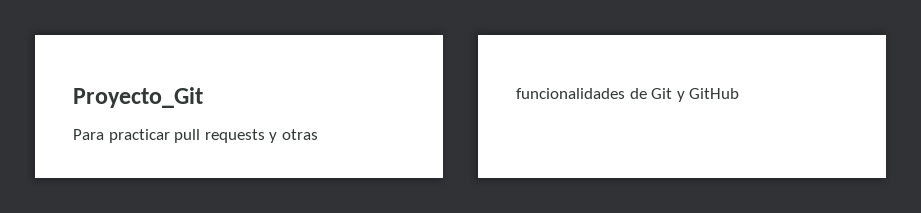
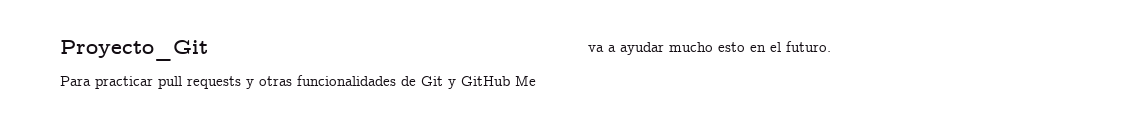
(740, 93) none -> [515,75,536,86] [588,41,831,55] Me va a ayudar mucho esto en el futuro.

